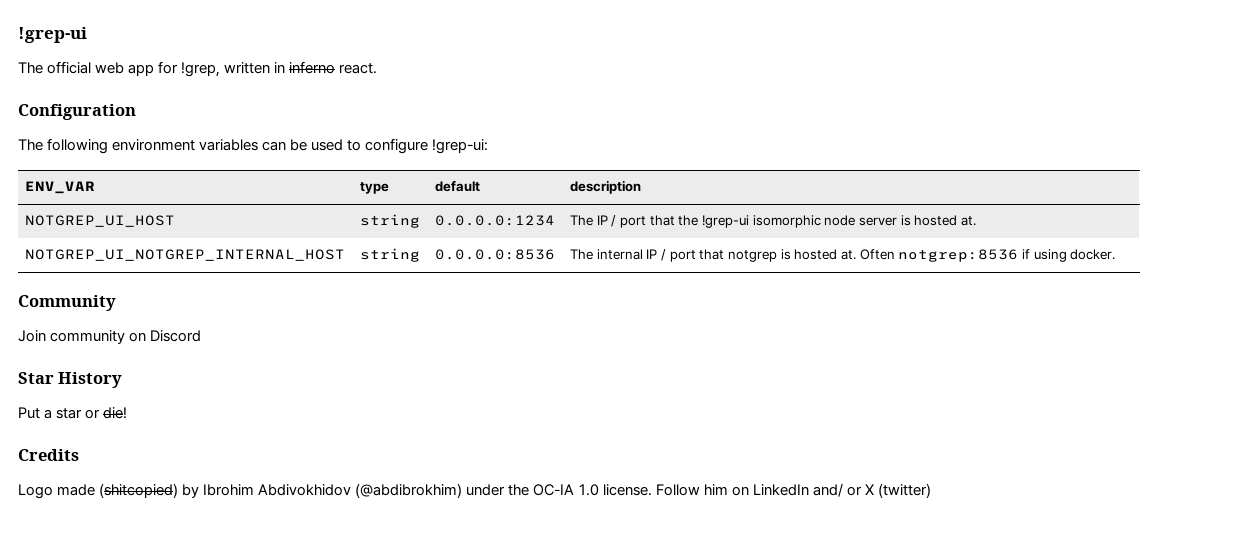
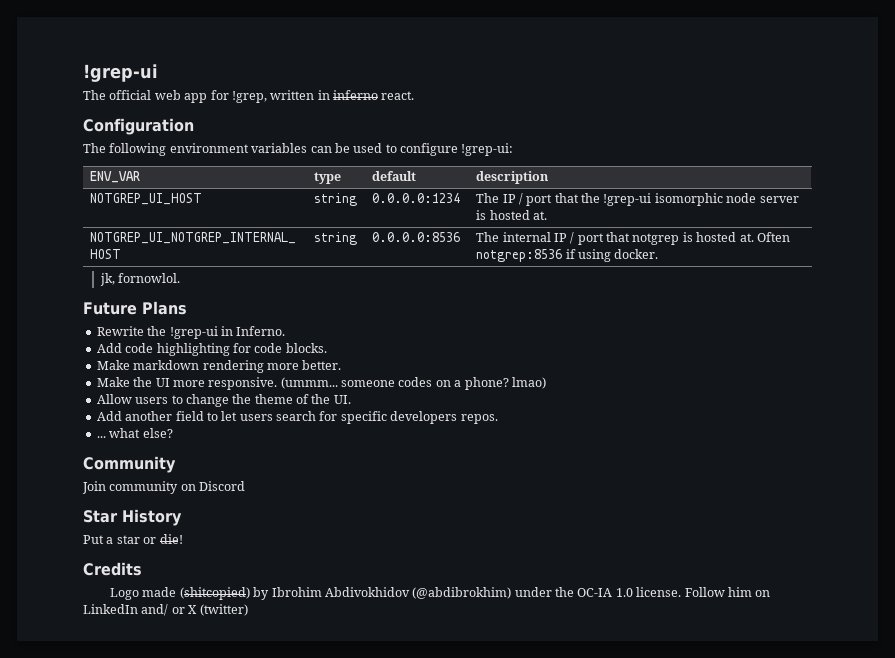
(1116, 254) none -> [99,273,180,286] [83,301,187,315] [96,326,286,339] [96,343,327,356] [96,360,342,373] [96,377,546,390] [96,394,351,407] [96,411,498,424] [96,428,173,438] // jk, fornowlol. // Future Plans // Rewrite the !grep-ui in Inferno. // Add code highlighting for code blocks. // Make markdown rendering more better. // Make the UI more responsive. (ummm... someone codes on a phone? lmao) // Allow users to change the theme of the UI. // Add another field to let users search for specific developers repos. // ... what else?

